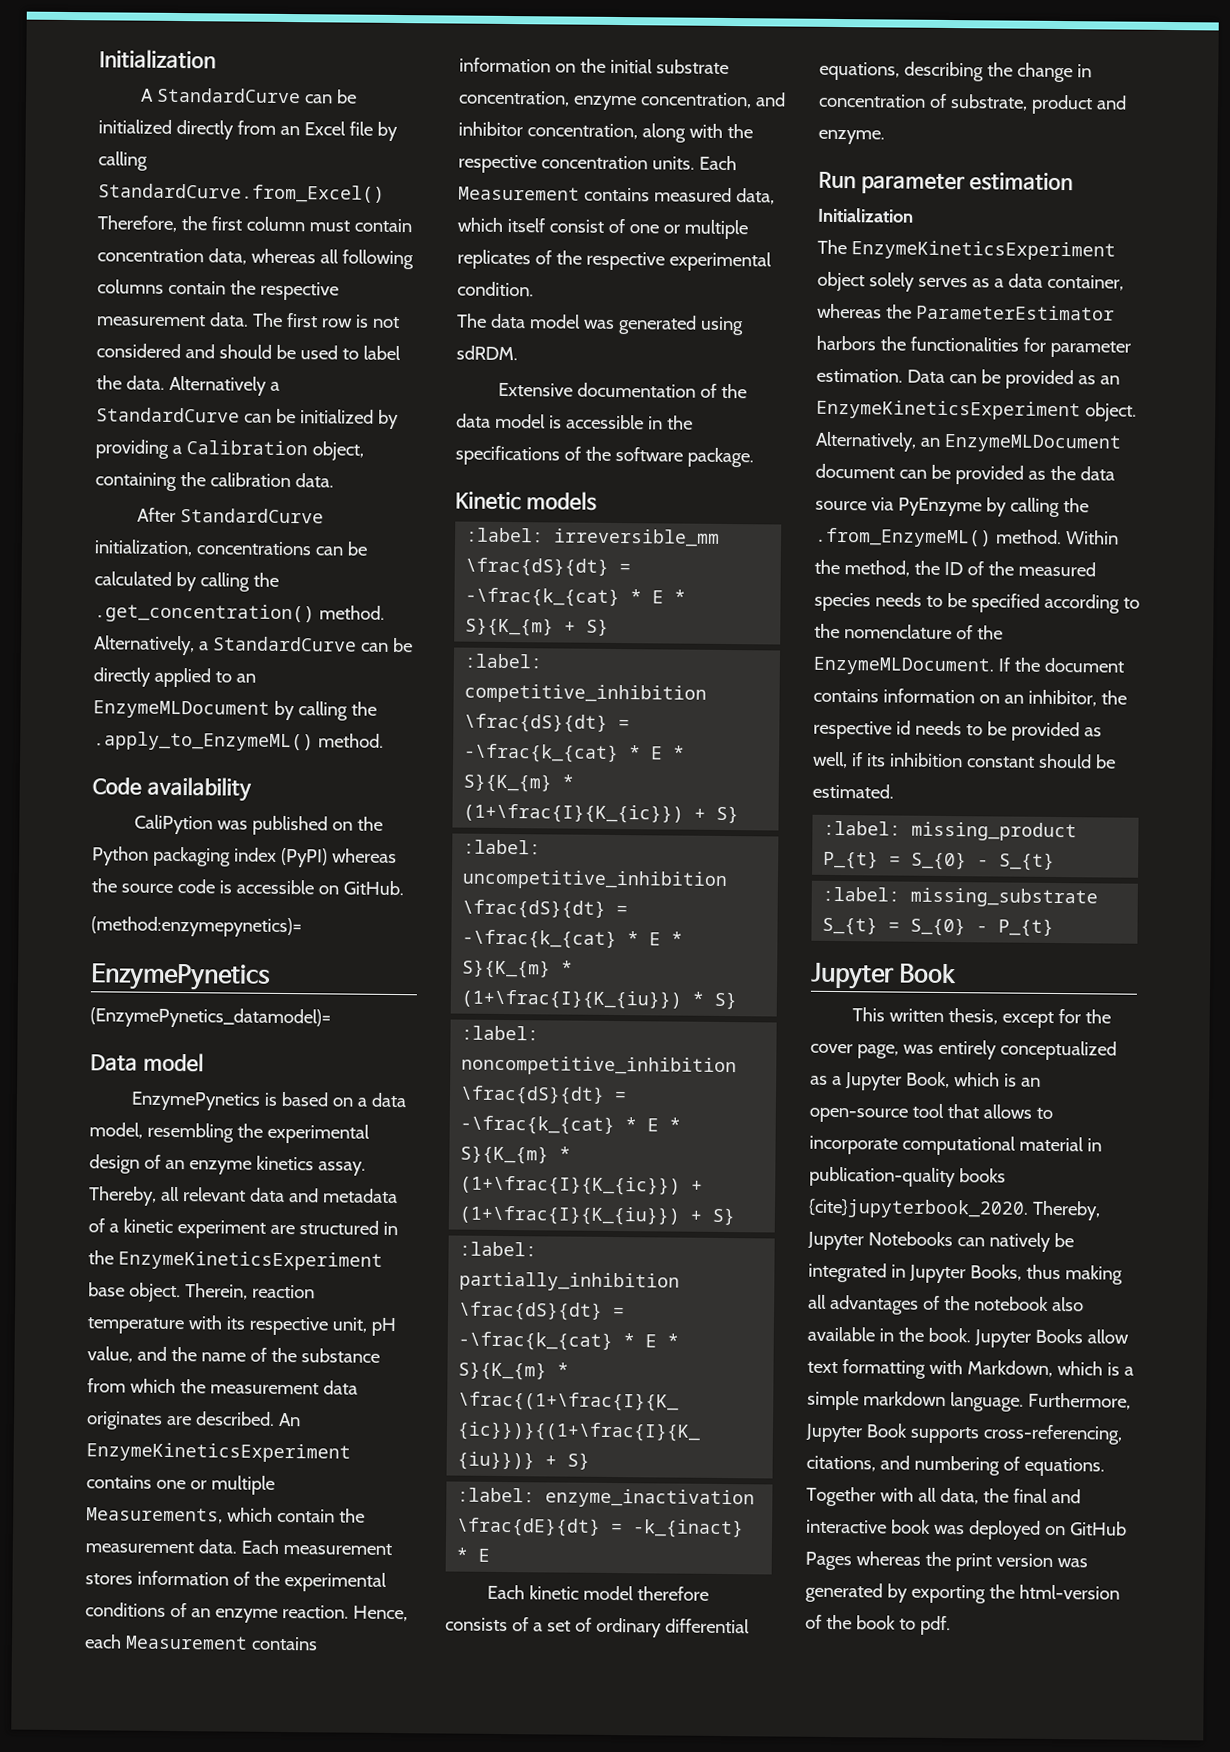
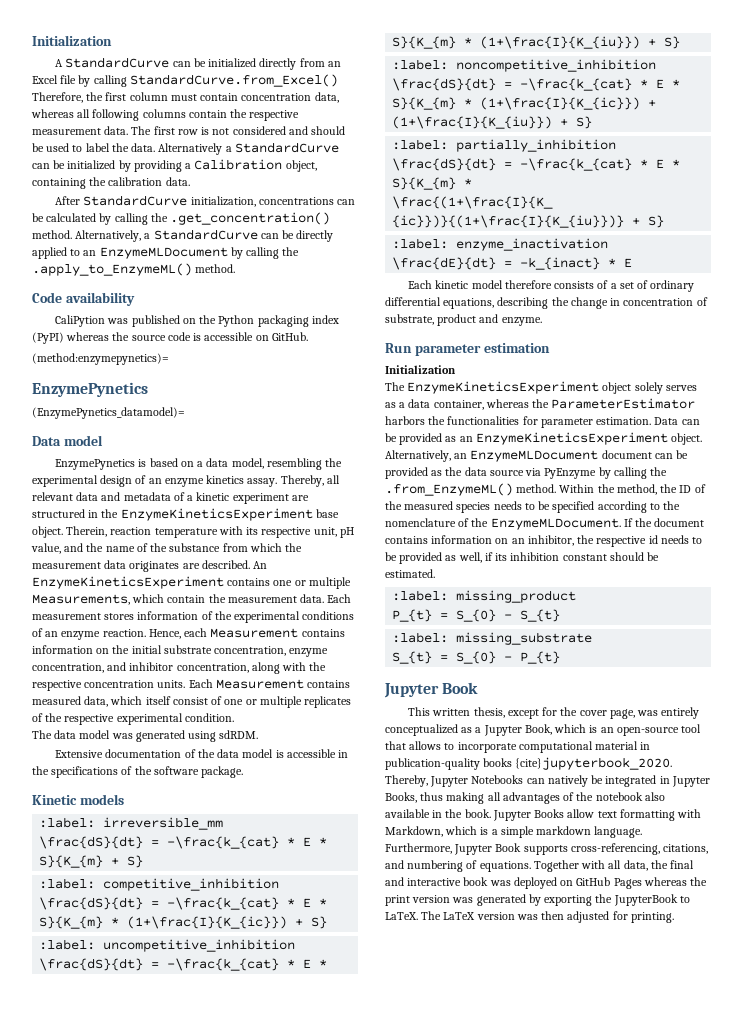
[692,991,705,1006] * -> [648,39,657,46] +
[1018,1584,1120,1600] [805,1614,951,1636] html-version of the book to pdf. -> [613,894,690,906] [385,911,674,923] JupyterBook to LaTeX. The LaTeX version was then adjusted for printing.

